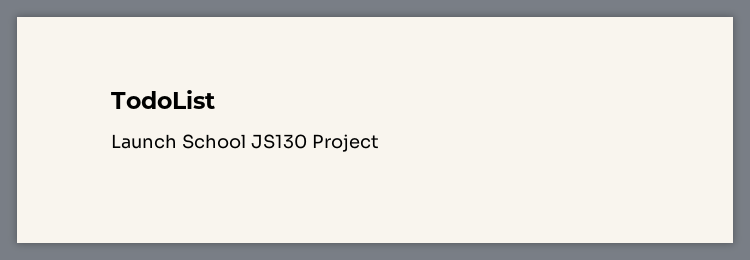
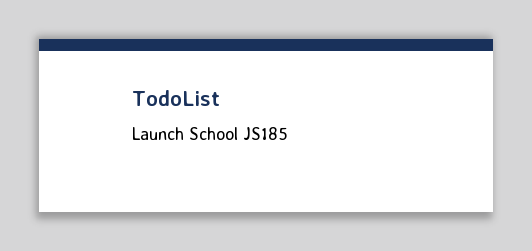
[250,134,379,152] JS130 Project -> [243,127,288,140] JS185

